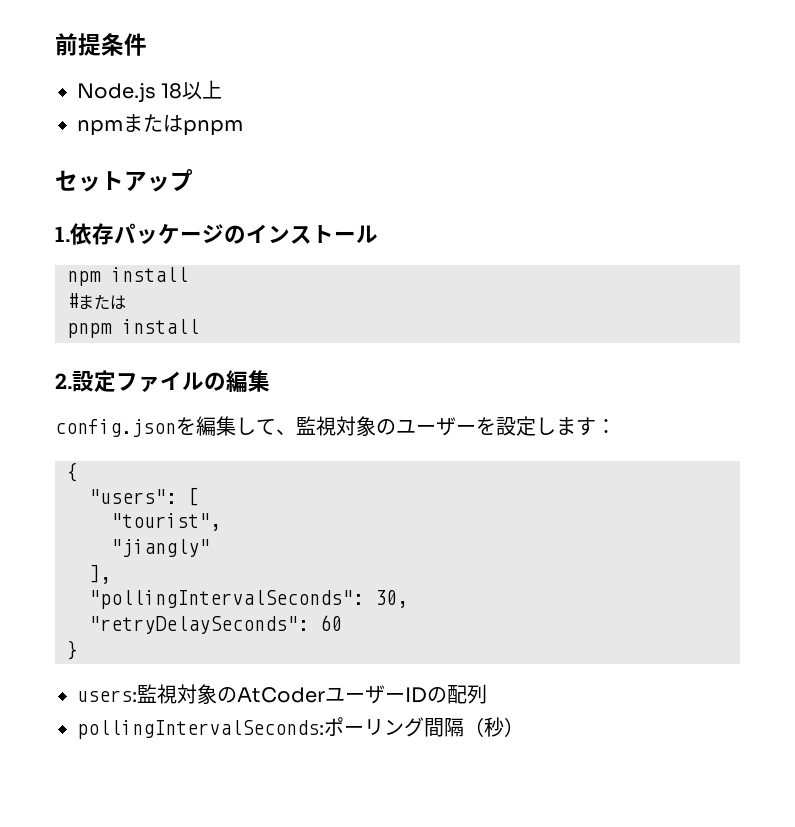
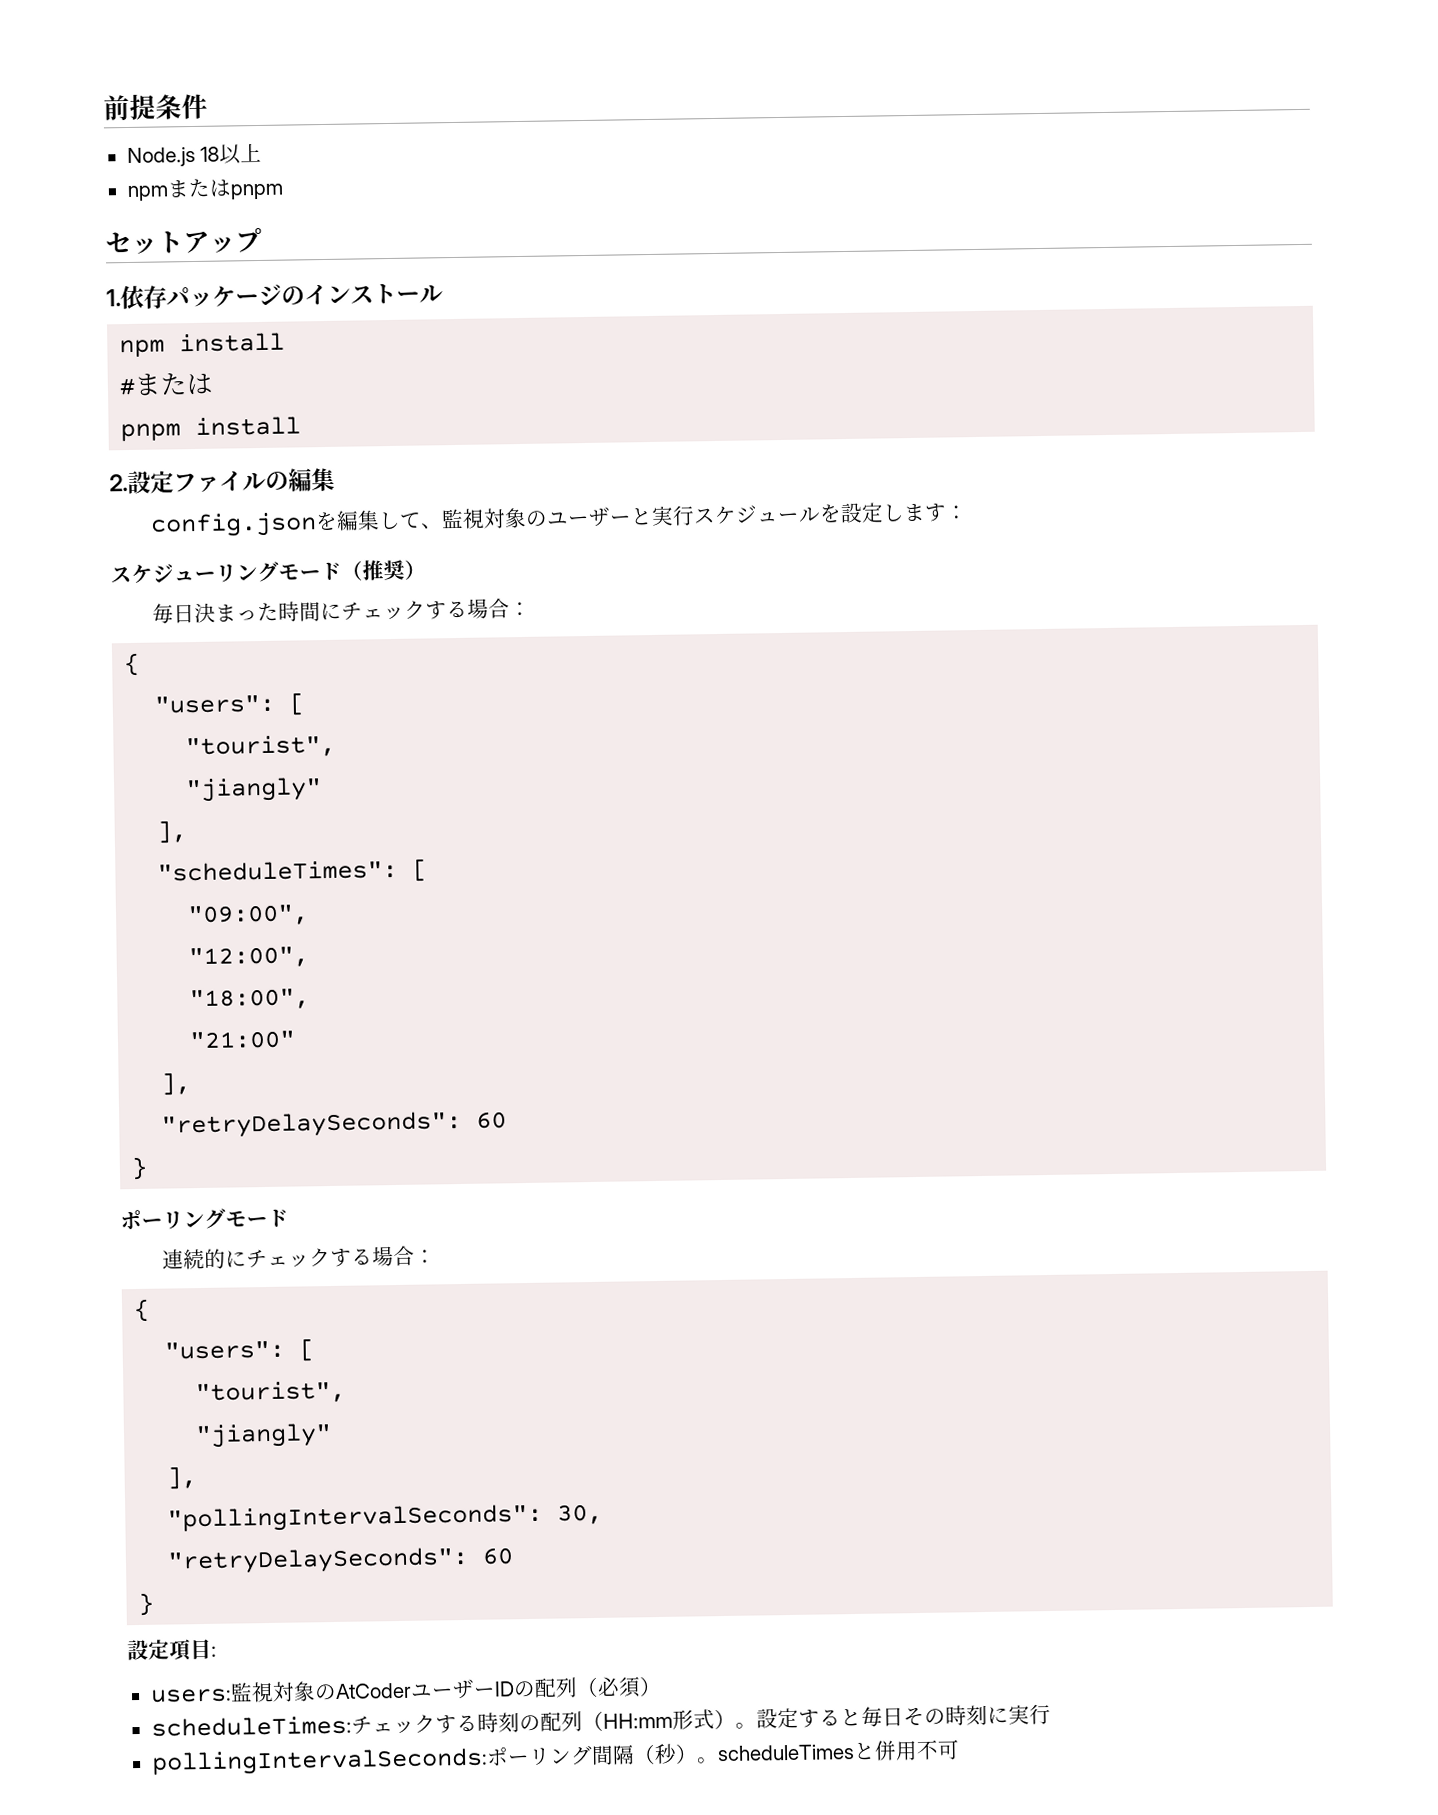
(476, 429) none -> [629,505,821,526] と実行スケジュール
(616, 426) none -> [110,559,426,584] [151,598,531,624] [124,652,141,677] [154,692,306,716] [185,734,337,759] [185,777,323,803] [156,820,188,844] [157,858,429,882] [187,904,310,927] [188,946,310,969] [189,988,311,1011] [189,1030,297,1050] [160,1072,192,1096] [161,1110,508,1139] [131,1156,149,1181] [120,1208,289,1230] [161,1245,436,1270] // スケジューリングモード（推奨） // 毎日決まった時間にチェックする場合： // { // "users": [ // "tourist", // "jiangly" // ], // "scheduleTimes": [ // "09:00", // "12:00", // "18:00", // "21:00" // ], // "retryDelaySeconds": 60 // } // ポーリングモード // 連続的にチェックする場合：
(78, 650) none -> [127,1638,217,1661] // 設定項目:
(487, 694) none -> [575,1675,662,1698] [150,1704,1051,1737] （必須） // scheduleTimes:チェックする時刻の配列（HH:mm形式）。設定すると毎日その時刻に実行
(524, 727) none -> [696,1739,960,1764] 。scheduleTimesと併用不可

